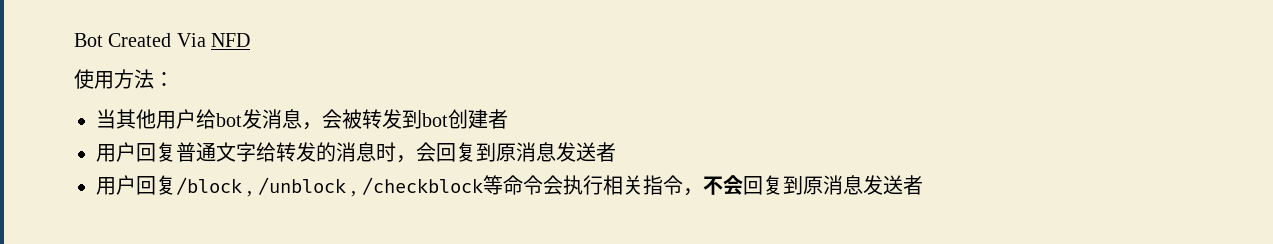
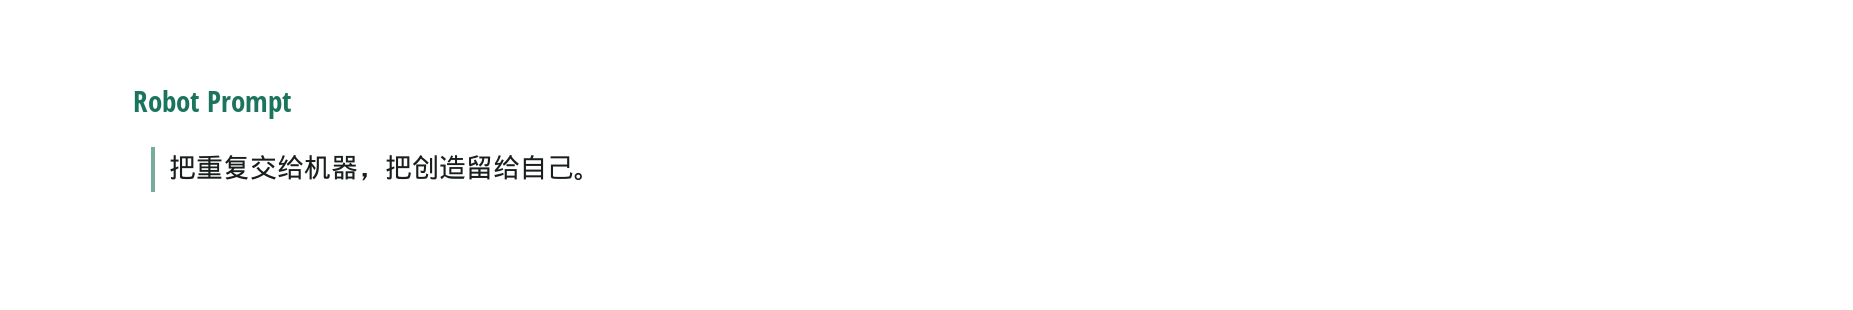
[74,33,251,47] [74,69,174,89] [96,109,508,130] [96,142,616,163] [96,175,923,197] Bot Created Via NFD // 使用方法： // 当其他用户给bot发消息，会被转发到bot创建者 // 用户回复普通文字给转发的消息时，会回复到原消息发送者 // 用户回复/block , /unblock , /checkblock等命令会执行相关指令，不会回复到原消息发送者 -> [133,90,291,119] [169,154,602,181] Robot Prompt // 把重复交给机器，把创造留给自己。

